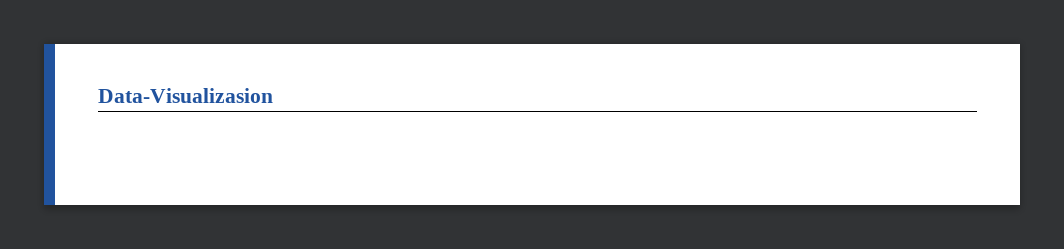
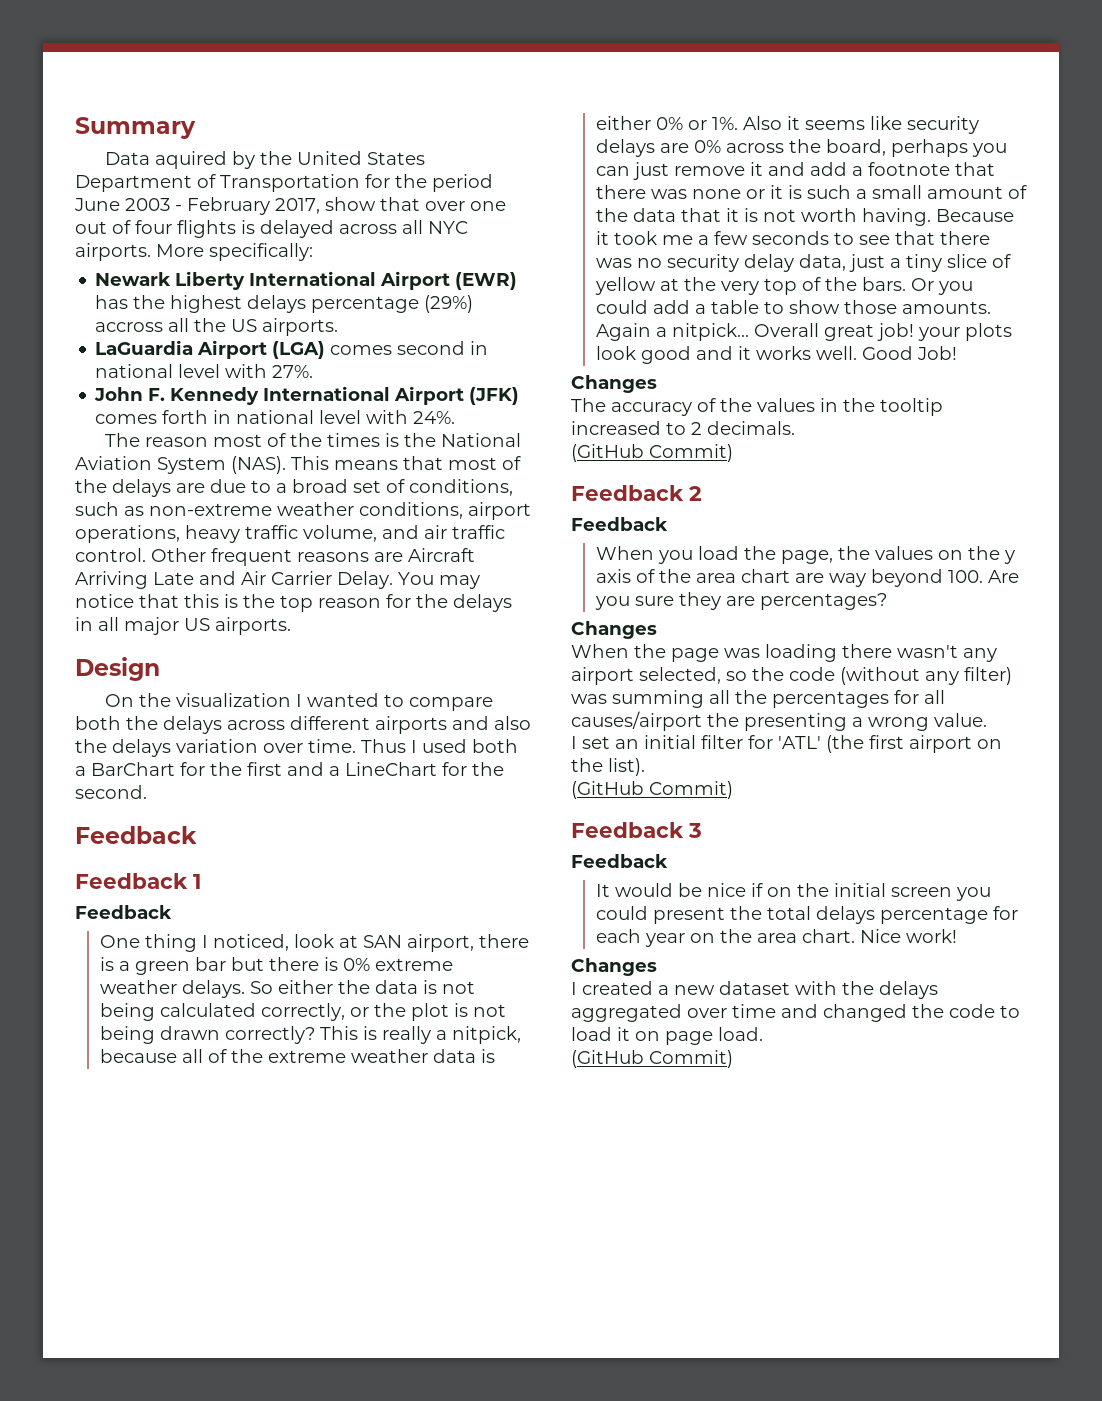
[98,88,273,103] Data-Visualizasion -> [75,117,196,139] [104,151,425,169] [75,174,493,192] [74,197,506,215] [75,220,468,238] [75,243,313,261] [95,271,518,290] [95,295,474,313] [95,318,339,336] [95,340,489,359] [95,364,314,378] [94,386,520,405] [95,410,456,424] [104,433,521,447] [75,456,521,474] [75,479,513,497] [75,502,531,520] [75,525,505,543] [75,548,475,566] [75,571,480,589] [75,594,512,612] [75,617,291,635] [75,657,160,681] [104,693,493,711] [75,716,531,734] [75,739,518,757] [75,762,504,776] [75,785,147,799] [75,826,197,844] [75,873,201,889] [75,905,172,919] [99,934,529,952] [99,957,453,975] [99,980,475,998] [99,1003,506,1021] [99,1026,521,1044] [99,1049,495,1063] [595,116,979,134] [595,139,1007,157] [595,162,995,180] [595,185,1027,199] [595,208,1014,226] [595,231,990,245] [595,254,1011,272] [594,277,973,295] [595,300,991,314] [595,323,1012,341] [595,346,957,364] [571,375,657,393] [571,398,943,416] [571,421,795,435] [571,444,733,462] [571,485,702,501] [571,517,668,531] [595,546,1015,564] [595,569,1019,587] [594,592,887,610] [571,621,657,639] [571,644,997,662] [571,667,1012,685] [571,690,945,708] [571,711,987,731] [571,735,1002,753] [571,758,645,776] [571,781,733,799] [571,822,702,838] [571,854,668,868] [595,883,991,901] [595,906,1018,924] [595,929,957,947] [571,958,657,976] [571,981,938,999] [571,1004,1020,1022] [571,1027,763,1045] [571,1050,733,1068] Summary // Data aquired by the United States Department of Transportation for the period June 2003 - February 2017, show that over one out of four flights is delayed across all NYC airports. More specifically: // Newark Liberty International Airport (EWR) has the highest delays percentage (29%) accross all the US airports. // LaGuardia Airport (LGA) comes second in national level with 27%. // John F. Kennedy International Airport (JFK) comes forth in national level with 24%. // The reason most of the times is the National Aviation System (NAS). This means that most of the delays are due to a broad set of conditions, such as non-extreme weather conditions, airport operations, heavy traffic volume, and air traffic control. Other frequent reasons are Aircraft Arriving Late and Air Carrier Delay. You may notice that this is the top reason for the delays in all major US airports. // Design // On the visualization I wanted to compare both the delays across different airports and also the delays variation over time. Thus I used both a BarChart for the first and a LineChart for the second. // Feedback // Feedback 1 // Feedback // One thing I noticed, look at SAN airport, there is a green bar but there is 0% extreme weather delays. So either the data is not being calculated correctly, or the plot is not being drawn correctly? This is really a nitpick, because all of the extreme weather data is either 0% or 1%. Also it seems like security delays are 0% across the board, perhaps you can just remove it and add a footnote that there was none or it is such a small amount of the data that it is not worth having. Because it took me a few seconds to see that there was no security delay data, just a tiny slice of yellow at the very top of the bars. Or you could add a table to show those amounts. Again a nitpick... Overall great job! your plots look good and it works well. Good Job! // Changes // The accuracy of the values in the tooltip increased to 2 decimals. // (GitHub Commit) // Feedback 2 // Feedback // When you load the page, the values on the y axis of the area chart are way beyond 100. Are you sure they are percentages? // Changes // When the page was loading there wasn't any airport selected, so the code (without any filter) was summing all the percentages for all causes/airport the presenting a wrong value. // I set an initial filter for 'ATL' (the first airport on the list). // (GitHub Commit) // Feedback 3 // Feedback // It would be nice if on the initial screen you could present the total delays percentage for each year on the area chart. Nice work! // Changes // I created a new dataset with the delays aggregated over time and changed the code to load it on page load. // (GitHub Commit)

